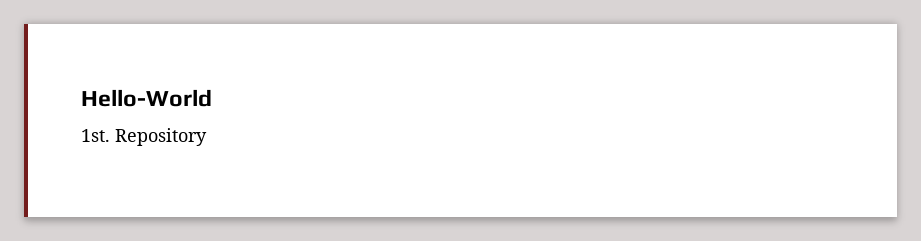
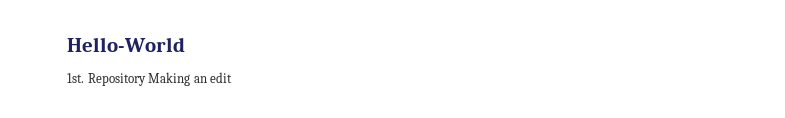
(207, 137) none -> [148,72,233,86] Making an edit

